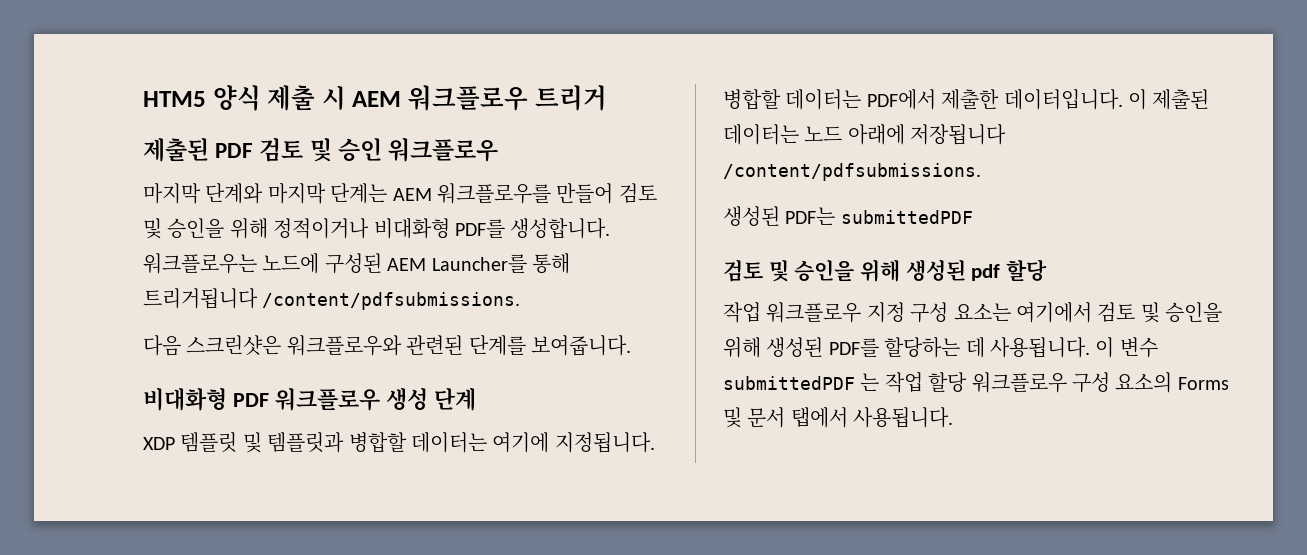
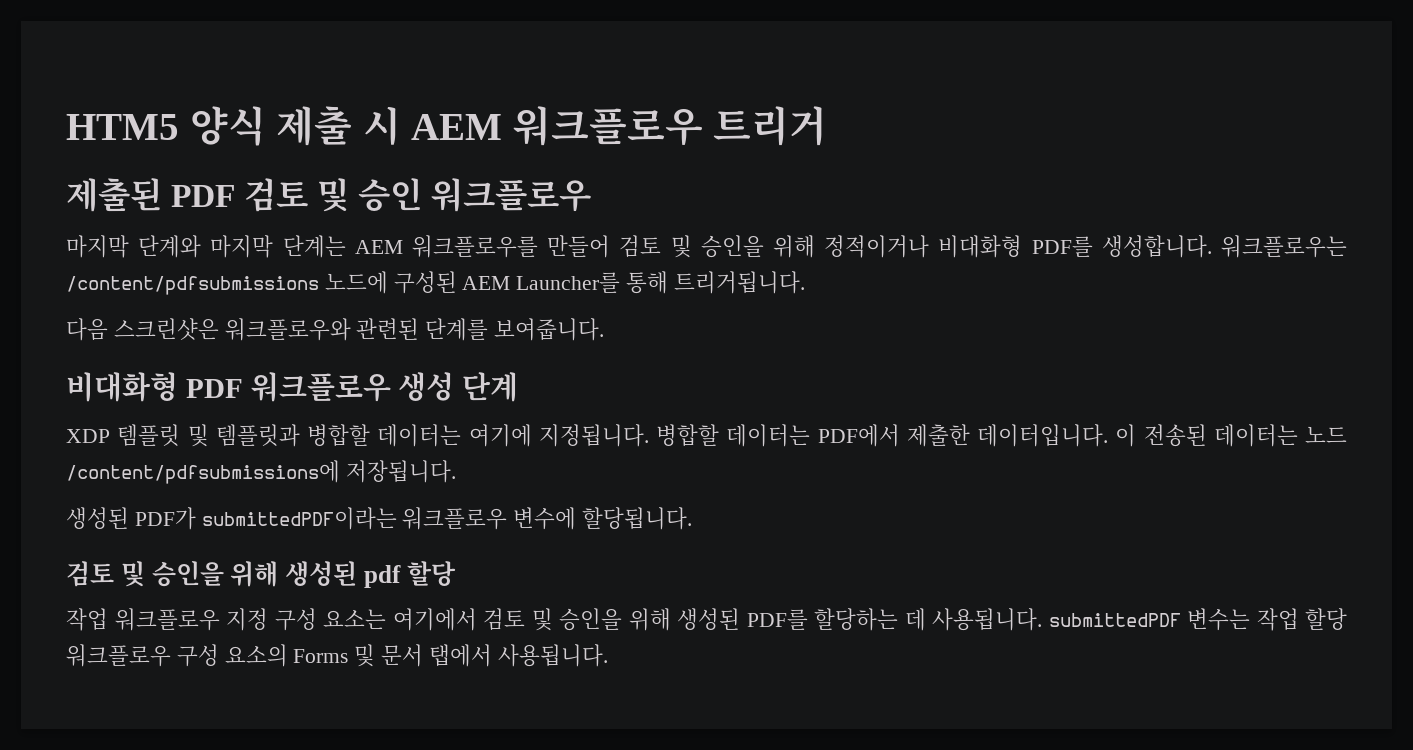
(257, 263) none -> [66,276,319,295] /content/pdfsubmissions
[143,288,521,310] 트리거됩니다 /content/pdfsubmissions. -> [673,271,805,294] 트리거됩니다.
[1152,89,1210,110] 제출된 -> [1143,424,1207,447] 전송된
[847,124,1007,145] [723,163,981,181] [723,206,973,226] 아래에 저장됩니다 /content/pdfsubmissions. // 생성된 PDF는 submittedPDF -> [66,460,456,484] [66,507,693,530] /content/pdfsubmissions에 저장됩니다. // 생성된 PDF가 submittedPDF이라는 워크플로우 변수에 할당됩니다.
[1095,337,1158,358] [723,373,880,391] 이 변수 submittedPDF 는 -> [1048,608,1250,631] submittedPDF 변수는

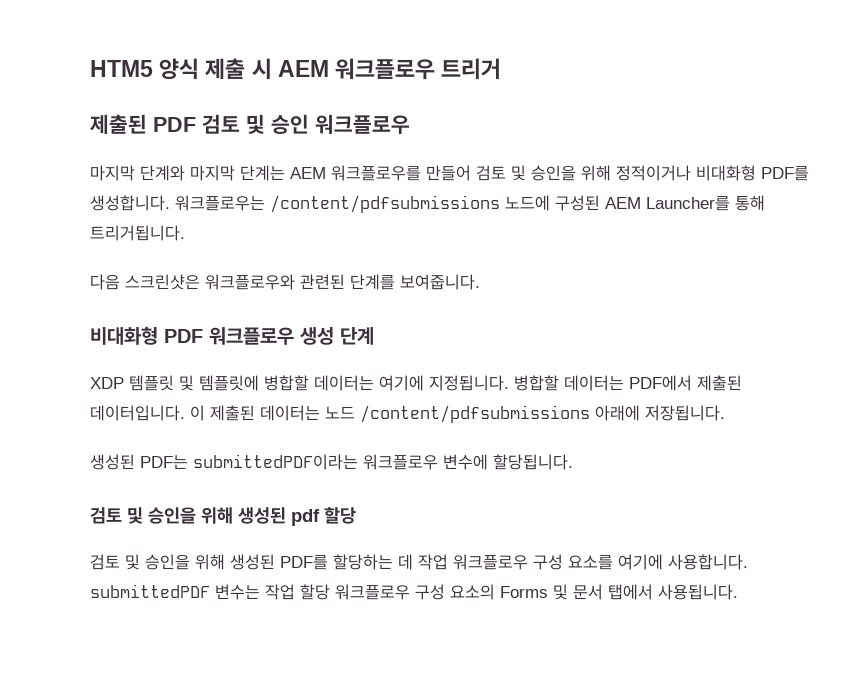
[215,424,300,447] 템플릿과 -> [199,375,259,391] 템플릿에
[906,424,970,447] 제출한 -> [697,375,742,391] 제출된
[1143,424,1207,447] 전송된 -> [210,405,255,421] 제출된
[66,460,340,484] /content/pdfsubmissions에 -> [360,405,640,423] /content/pdfsubmissions 아래에
[134,507,196,530] PDF가 -> [140,455,188,469] PDF는
[66,608,477,631] 작업 워크플로우 지정 구성 요소는 여기에서 -> (356, 515) none
[932,608,1042,631] 사용됩니다. -> [418,554,748,570] 작업 워크플로우 구성 요소를 여기에 사용합니다.

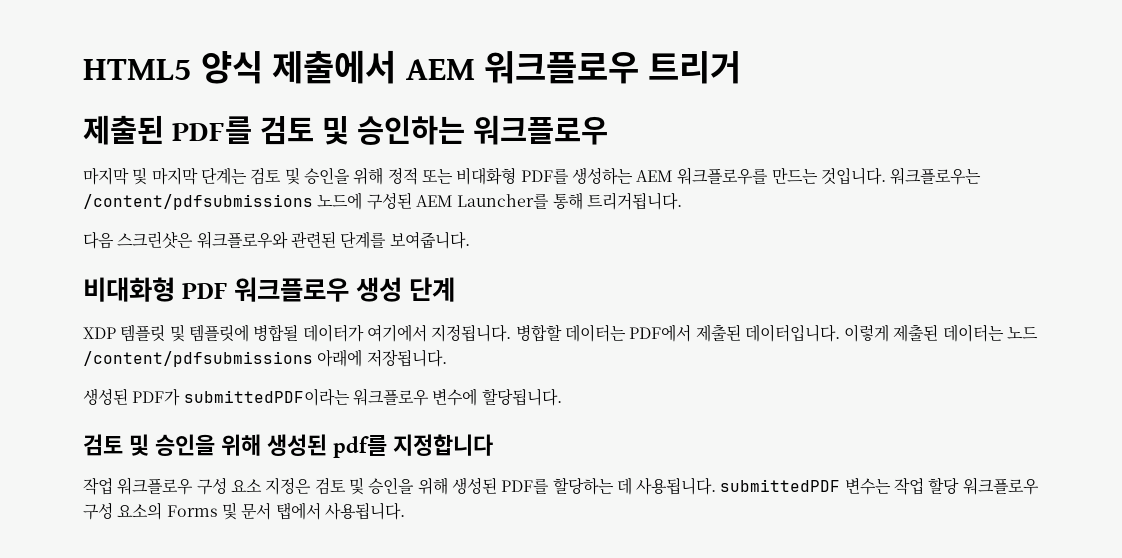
[90,58,272,80] HTM5 양식 제출 시 -> [83,50,397,84] HTML5 양식 제출에서
[153,114,309,134] PDF 검토 및 승인 -> [172,115,465,145] PDF를 검토 및 승인하는
[140,165,185,181] 단계와 -> [132,167,148,185] 및
[290,165,809,181] [90,195,170,211] AEM 워크플로우를 만들어 검토 및 승인을 위해 정적이거나 비대화형 PDF를 생성합니다. -> [250,167,887,185] 검토 및 승인을 위해 정적 또는 비대화형 PDF를 생성하는 AEM 워크플로우를 만드는 것입니다.
[264,375,424,391] 병합할 데이터는 여기에 -> [253,324,427,342] 병합될 데이터가 여기에서
[190,405,205,421] 이 -> [844,324,890,342] 이렇게
[140,455,188,469] PDF는 -> [132,388,181,406] PDF가
[291,507,356,526] pdf 할당 // -> [333,434,493,458] [83,477,312,495] pdf를 지정합니다 // 작업 워크플로우 구성 요소 지정은
[418,554,748,570] 작업 워크플로우 구성 요소를 여기에 사용합니다. -> [636,477,717,495] 사용됩니다.

